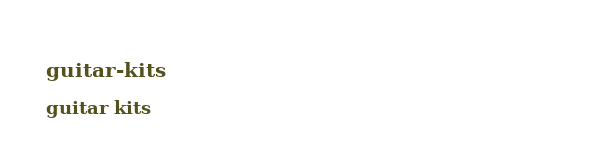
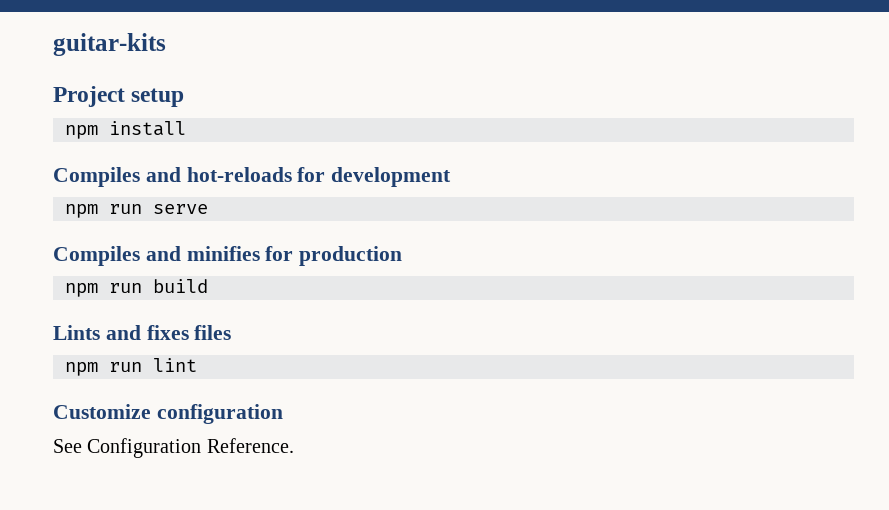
[46,100,151,118] guitar kits -> [53,86,185,107] [65,121,186,139] [53,167,452,187] [65,204,208,218] [53,246,403,266] [65,279,208,297] [53,325,232,340] [65,358,197,376] [53,404,283,424] [53,438,294,458] Project setup // npm install // Compiles and hot-reloads for development // npm run serve // Compiles and minifies for production // npm run build // Lints and fixes files // npm run lint // Customize configuration // See Configuration Reference.

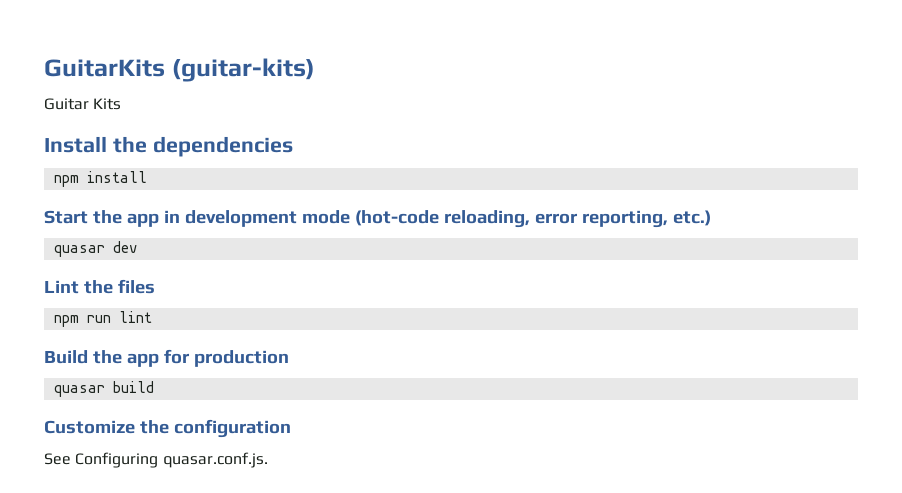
[53,33,166,56] [53,86,185,107] [65,121,186,139] [53,167,452,187] [65,204,208,218] [53,246,403,266] [65,279,208,297] [53,325,232,340] [65,358,197,376] guitar-kits // Project setup // npm install // Compiles and hot-reloads for development // npm run serve // Compiles and minifies for production // npm run build // Lints and fixes files // npm run lint -> [44,58,315,82] [44,98,122,110] [44,136,293,157] [53,171,147,187] [44,210,711,228] [53,241,137,257] [44,279,155,294] [53,311,152,327] [44,349,289,367] [53,381,154,397] GuitarKits (guitar-kits) // Guitar Kits // Install the dependencies // npm install // Start the app in development mode (hot-code reloading, error reporting, etc.) // quasar dev // Lint the files // npm run lint // Build the app for production // quasar build
(151, 411) none -> [139,420,169,434] the
[87,438,294,458] Configuration Reference. -> [75,452,268,468] Configuring quasar.conf.js.

